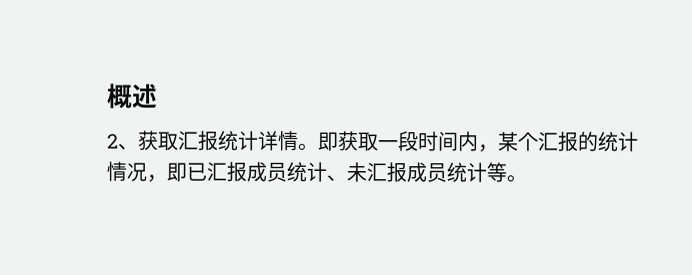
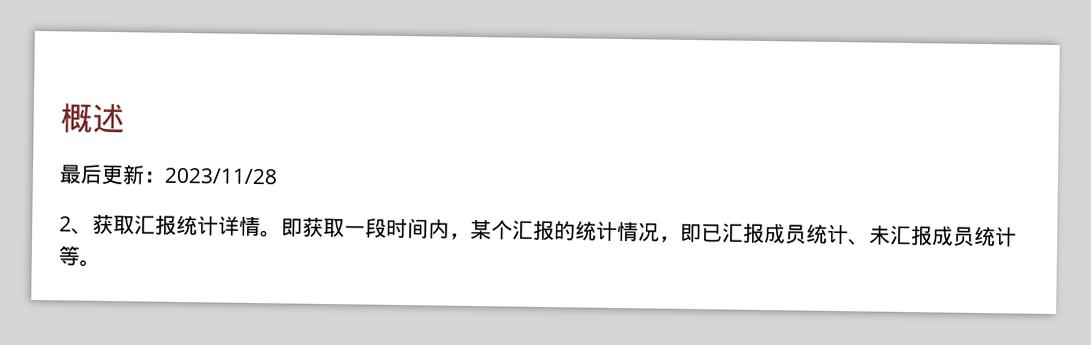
(158, 96) none -> [59,164,278,186] // 最后更新：2023/11/28

